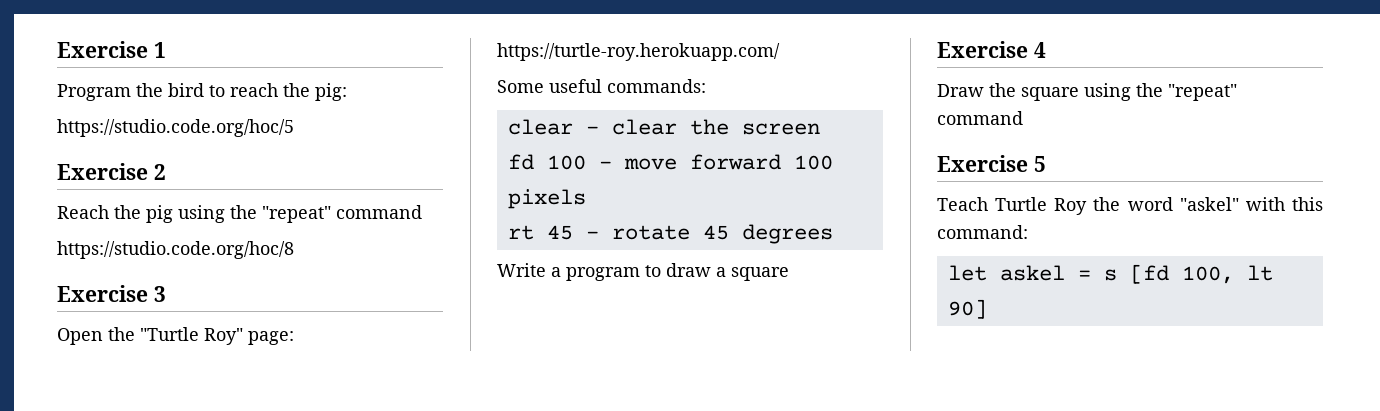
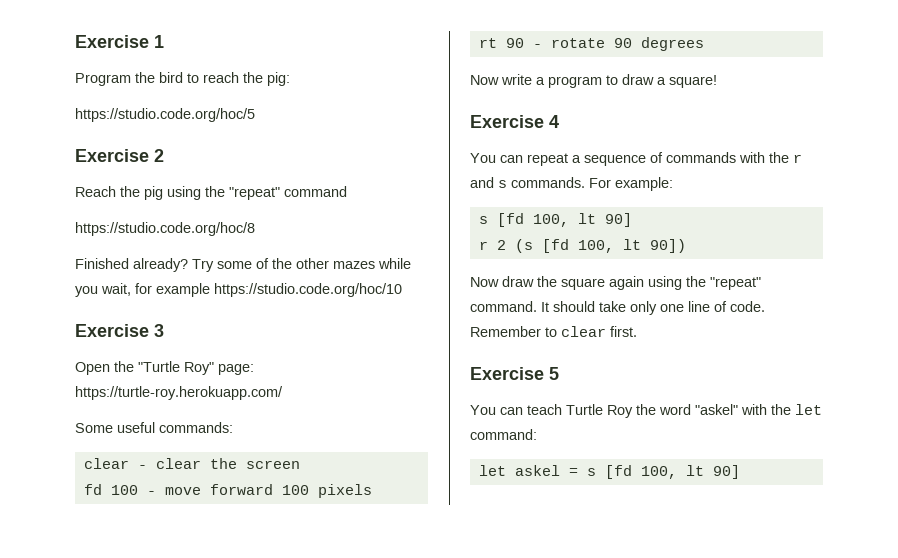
(294, 250) none -> [75,258,411,272] [75,283,402,297] // Finished already? Try some of the other mazes while you wait, for example https://studio.code.org/hoc/10
[546,225,573,240] 45 -> [505,38,524,48] 90
[702,225,729,240] 45 -> [613,38,632,48] 90
[497,263,546,277] Write -> [470,74,532,85] Now write
[731,267,789,281] square -> [669,75,717,88] square!
[937,84,984,97] Draw -> [470,152,802,166] [470,177,673,191] [478,213,632,227] [478,239,686,253] [470,276,534,287] You can repeat a sequence of commands with the r and s commands. For example: // s [fd 100, lt 90] // r 2 (s [fd 100, lt 90]) // Now draw
[1084,83,1237,101] [937,111,1023,125] using the "repeat" command -> [609,276,761,290] [470,301,765,315] [470,326,637,337] again using the "repeat" command. It should take only one line of code. Remember to clear first.
[937,197,988,211] Teach -> [470,404,562,415] You can teach
[1292,197,1323,211] this -> [771,404,822,415] the let

